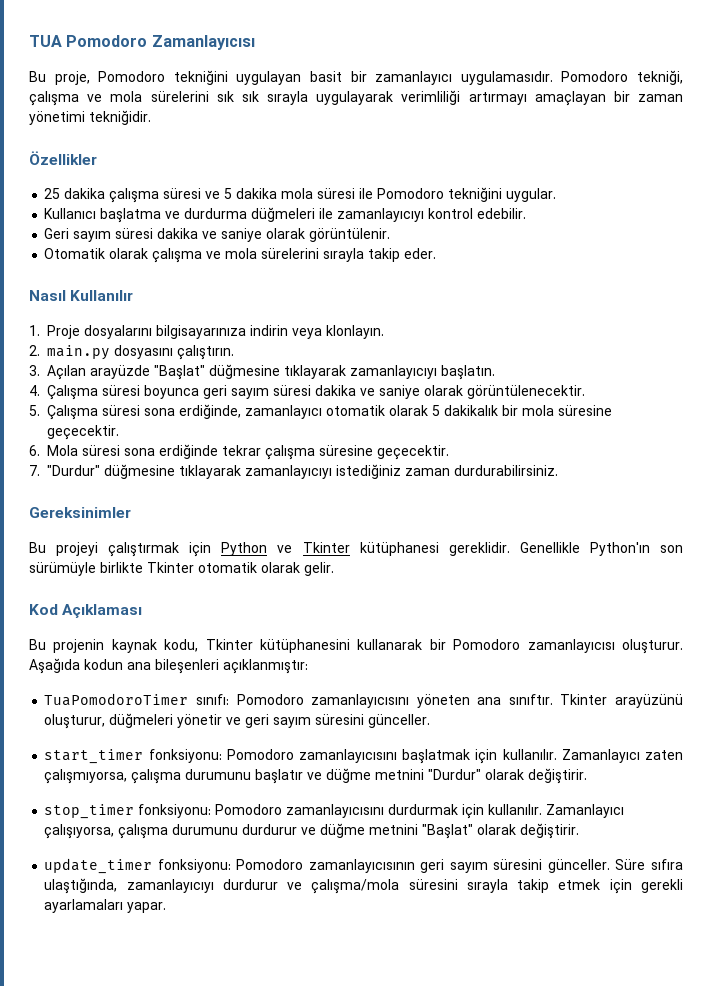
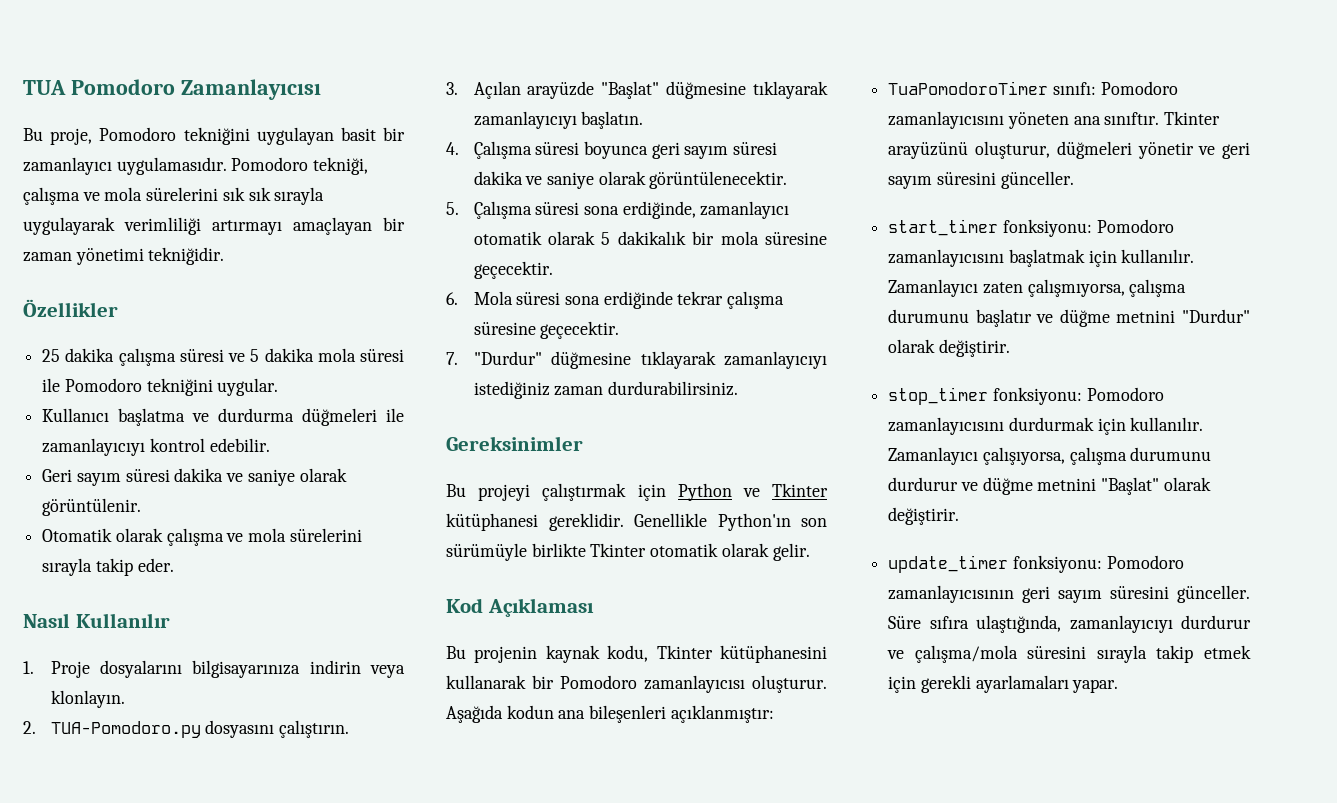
[47,345,110,360] main.py -> [50,721,201,738] TUA-Pomodoro.py

